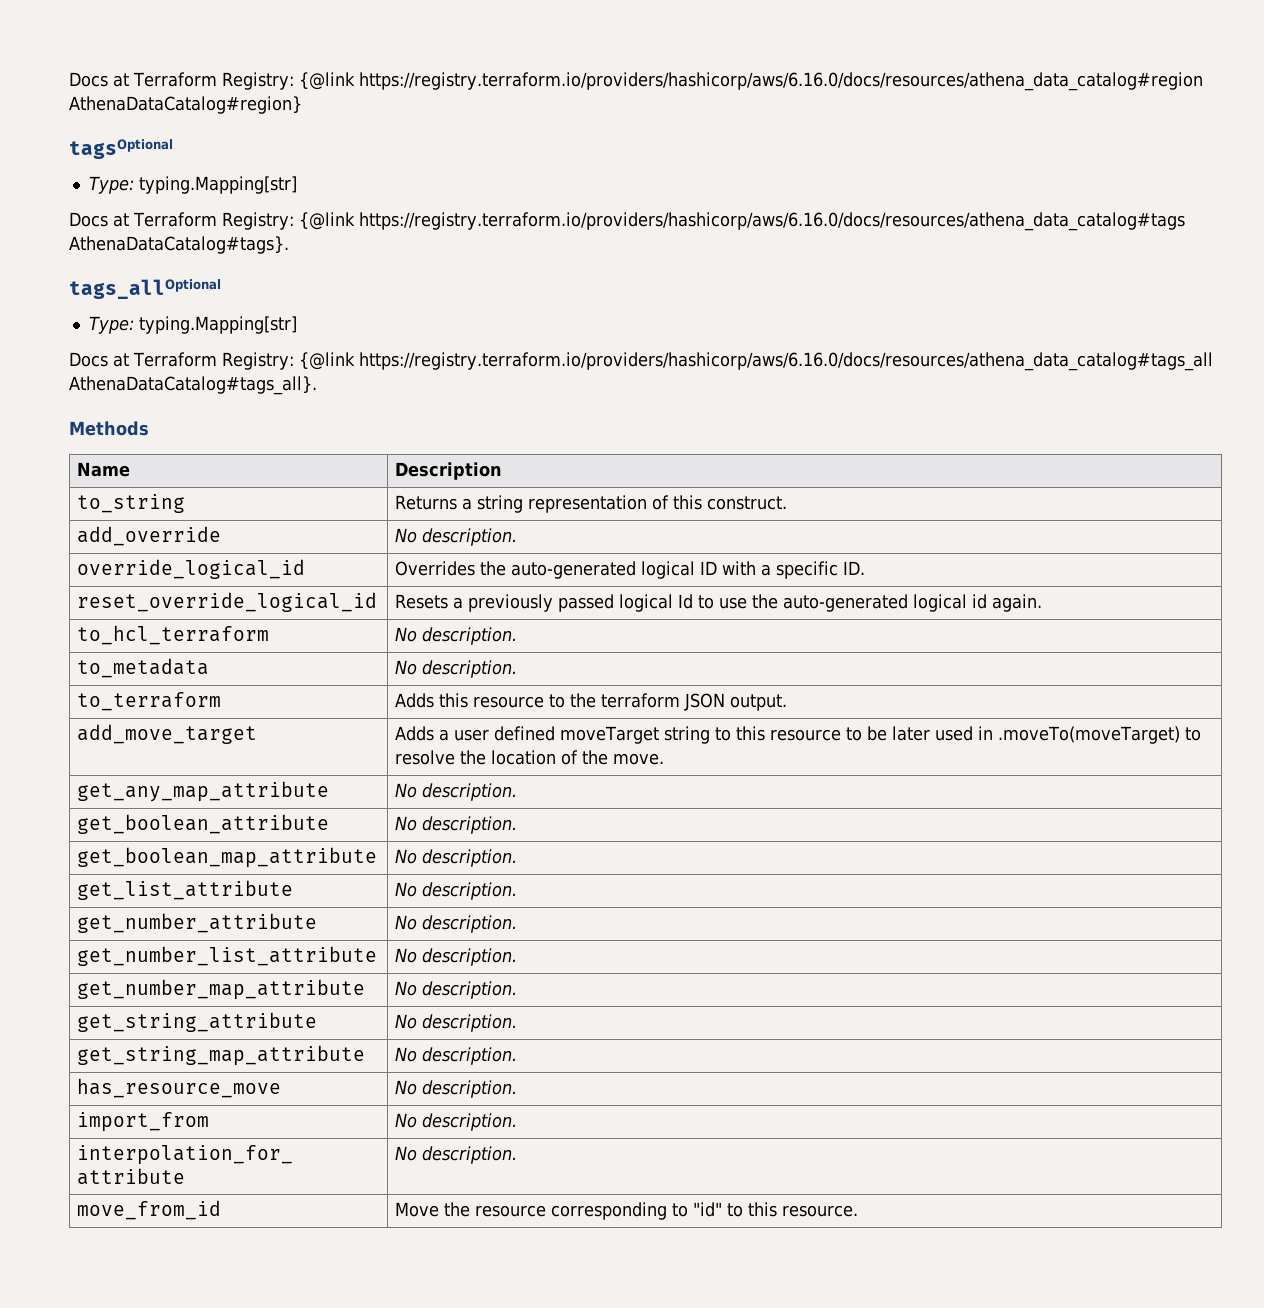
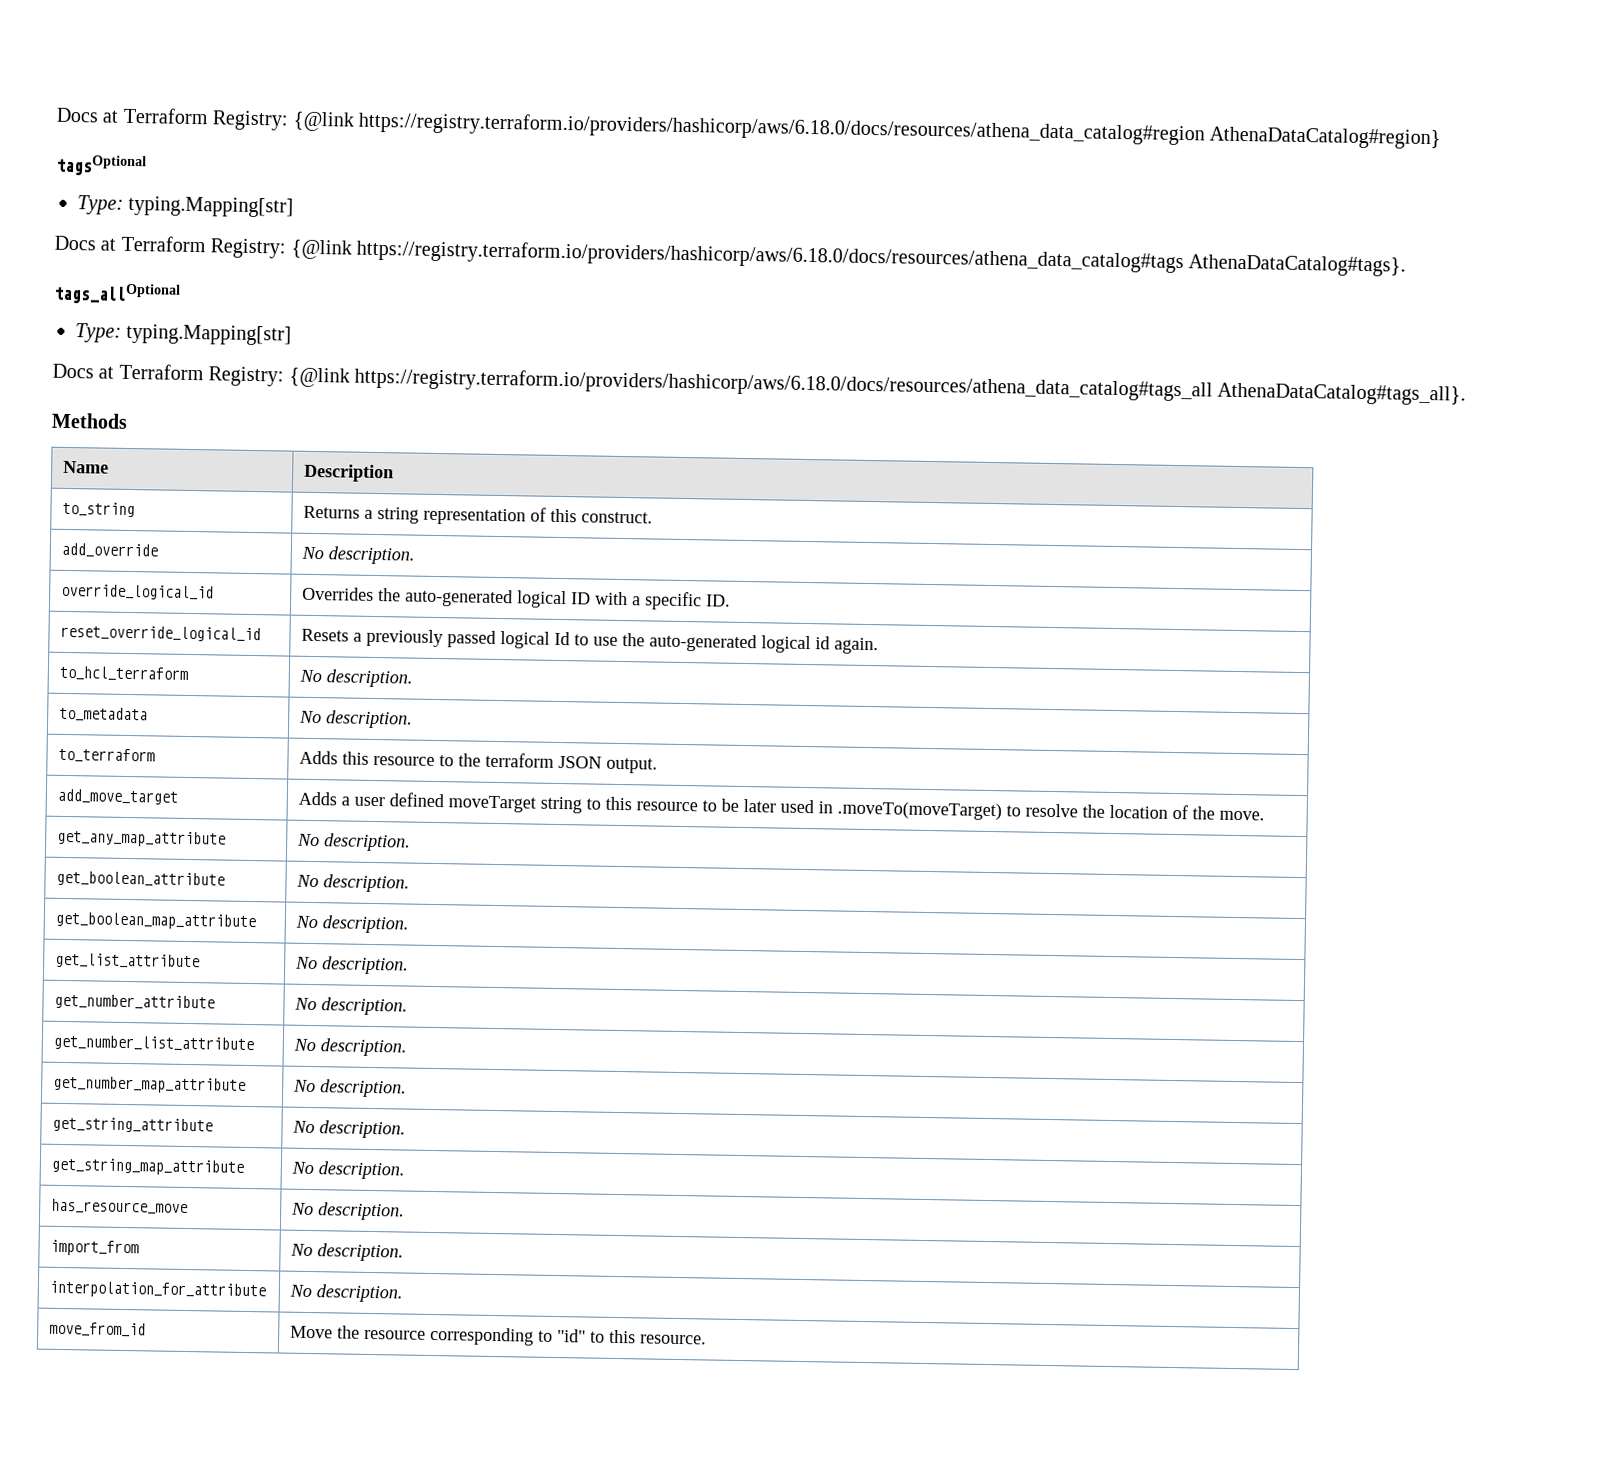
[69,72,1203,91] Docs at Terraform Registry: {@link https://registry.terraform.io/providers/hashicorp/aws/6.16.0/docs/resources/athena_data_catalog#region -> [56,107,1205,146] Docs at Terraform Registry: {@link https://registry.terraform.io/providers/hashicorp/aws/6.18.0/docs/resources/athena_data_catalog#region
[358,212,1185,231] https://registry.terraform.io/providers/hashicorp/aws/6.16.0/docs/resources/athena_data_catalog#tags -> [356,239,1184,274] https://registry.terraform.io/providers/hashicorp/aws/6.18.0/docs/resources/athena_data_catalog#tags
[358,352,1213,371] https://registry.terraform.io/providers/hashicorp/aws/6.16.0/docs/resources/athena_data_catalog#tags_all -> [354,367,1213,402] https://registry.terraform.io/providers/hashicorp/aws/6.18.0/docs/resources/athena_data_catalog#tags_all

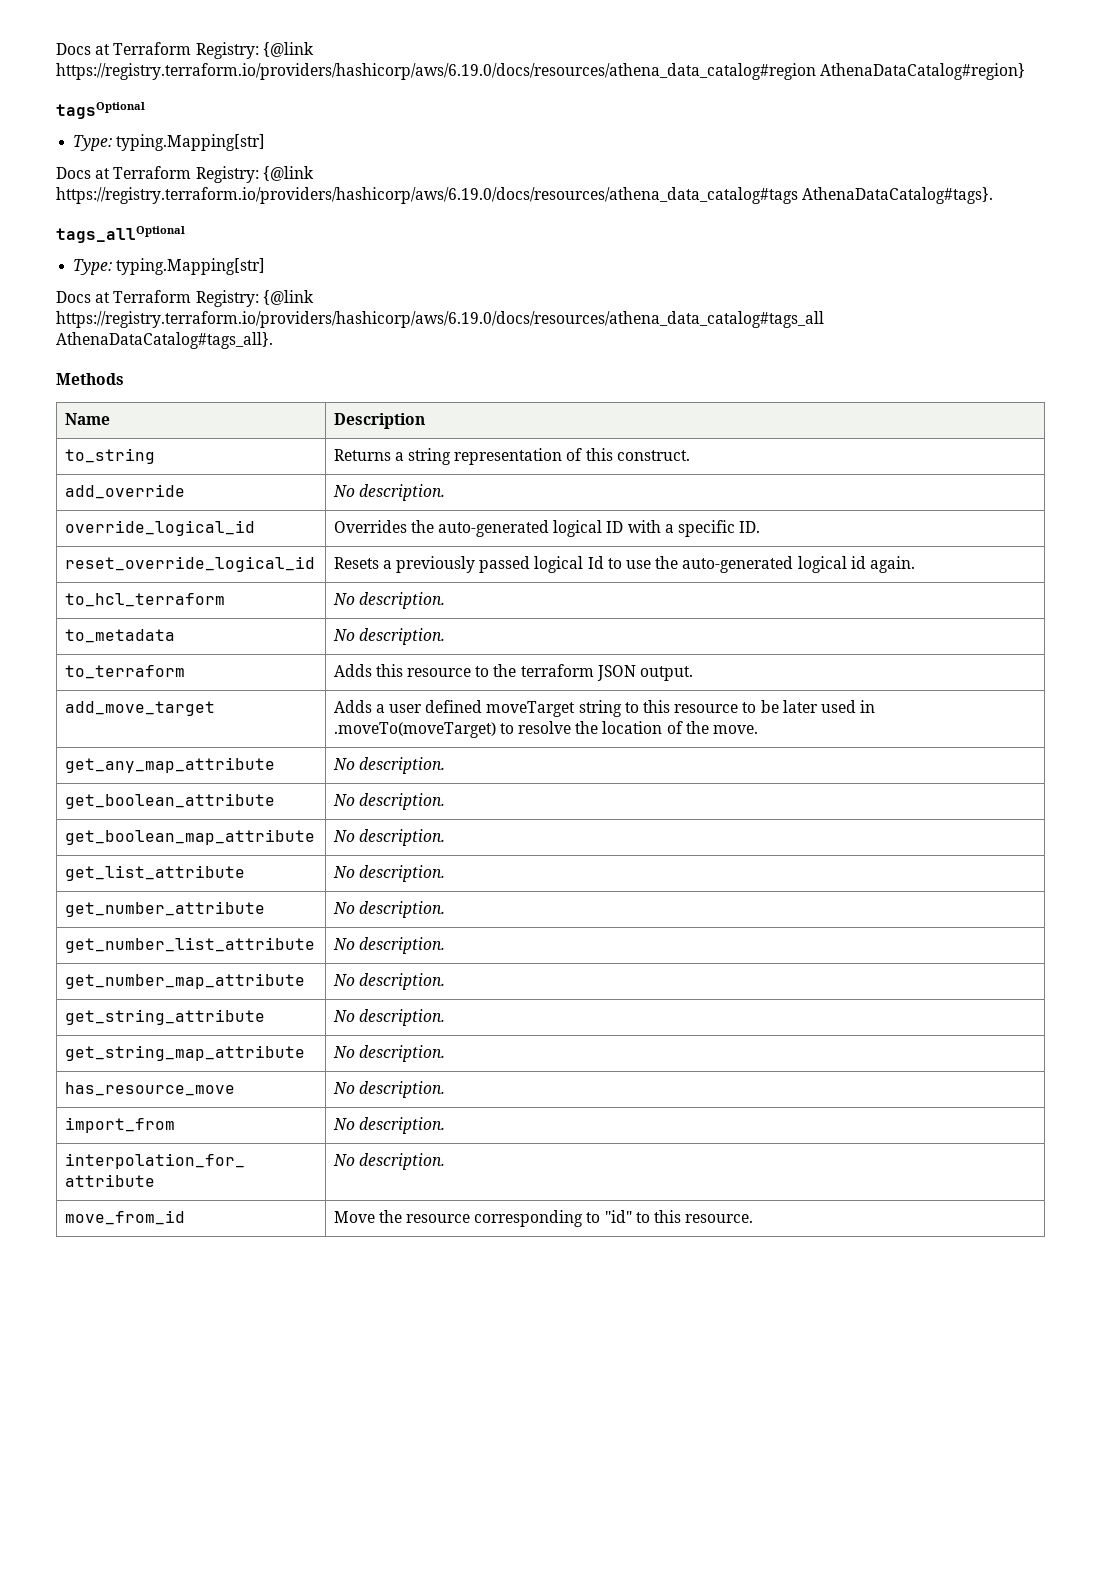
[56,107,1205,146] Docs at Terraform Registry: {@link https://registry.terraform.io/providers/hashicorp/aws/6.18.0/docs/resources/athena_data_catalog#region -> [56,42,314,59] [56,63,816,80] Docs at Terraform Registry: {@link https://registry.terraform.io/providers/hashicorp/aws/6.19.0/docs/resources/athena_data_catalog#region
[356,239,1184,274] https://registry.terraform.io/providers/hashicorp/aws/6.18.0/docs/resources/athena_data_catalog#tags -> [56,187,798,204] https://registry.terraform.io/providers/hashicorp/aws/6.19.0/docs/resources/athena_data_catalog#tags
[354,367,1213,402] https://registry.terraform.io/providers/hashicorp/aws/6.18.0/docs/resources/athena_data_catalog#tags_all -> [56,311,824,328] https://registry.terraform.io/providers/hashicorp/aws/6.19.0/docs/resources/athena_data_catalog#tags_all

